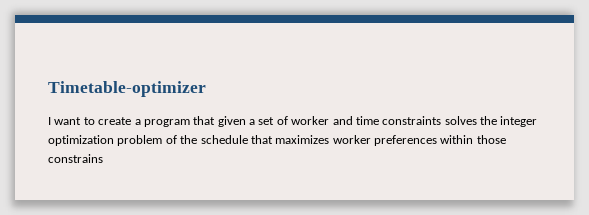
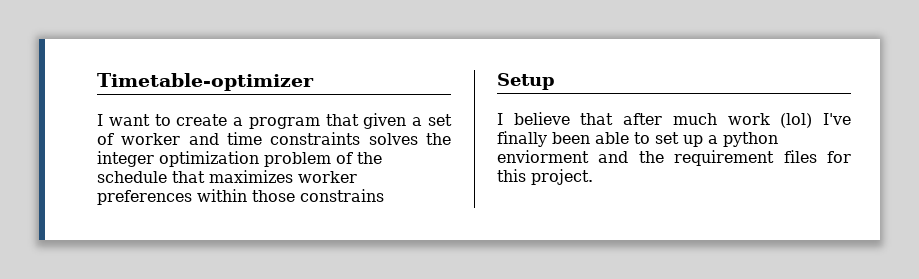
(103, 158) none -> [497,73,555,90] [497,112,851,128] [497,131,778,147] [497,150,851,166] [497,169,593,185] // Setup // I believe that after much work (lol) I've finally been able to set up a python enviorment and the requirement files for this project.

